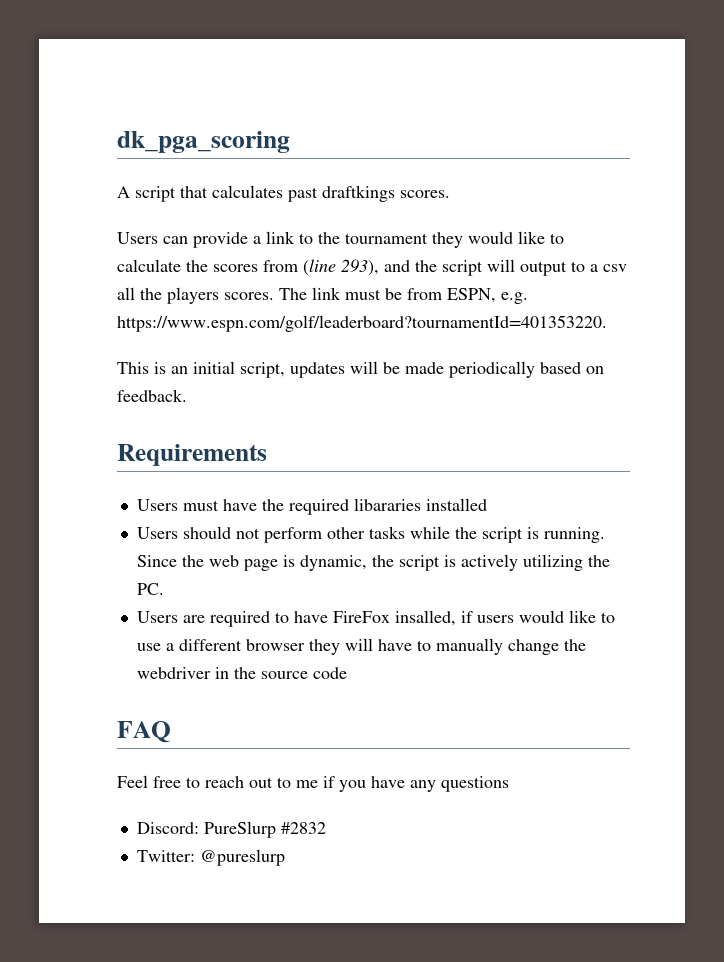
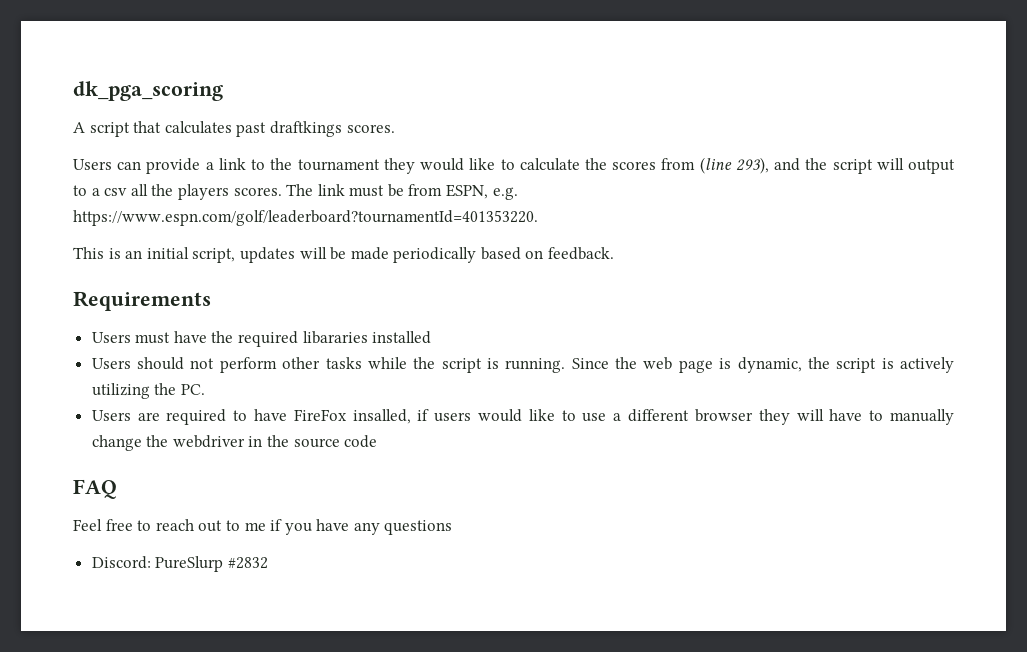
[136,849,285,866] // Twitter: @pureslurp -> (268, 563) none

